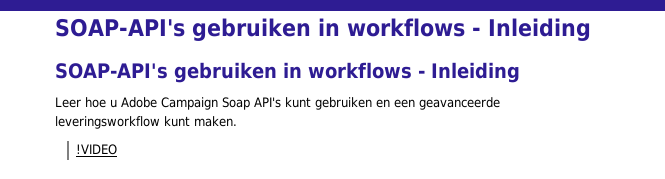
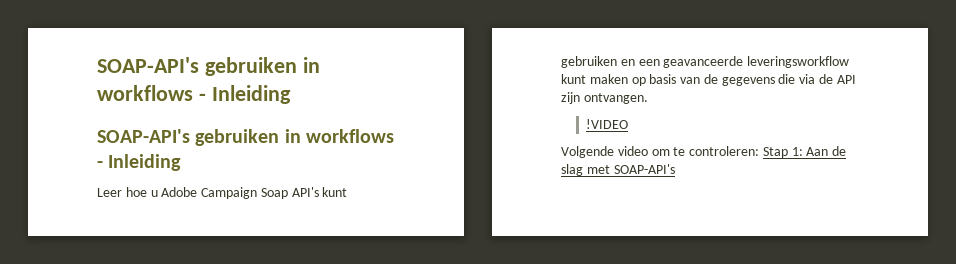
[194,116,237,127] [75,144,117,155] maken. // !VIDEO -> [589,74,856,86] [561,92,648,104] [586,119,629,129] [561,146,847,158] [561,164,675,176] maken op basis van de gegevens die via de API zijn ontvangen. // !VIDEO // Volgende video om te controleren: Stap 1: Aan de slag met SOAP-API's

